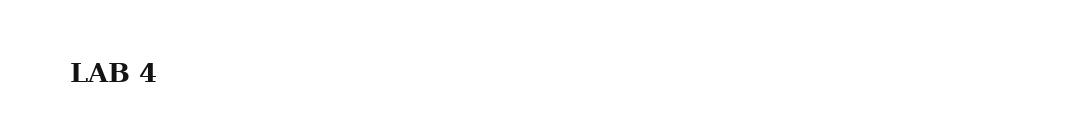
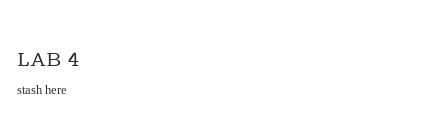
(157, 72) none -> [17,85,68,94] // stash here

